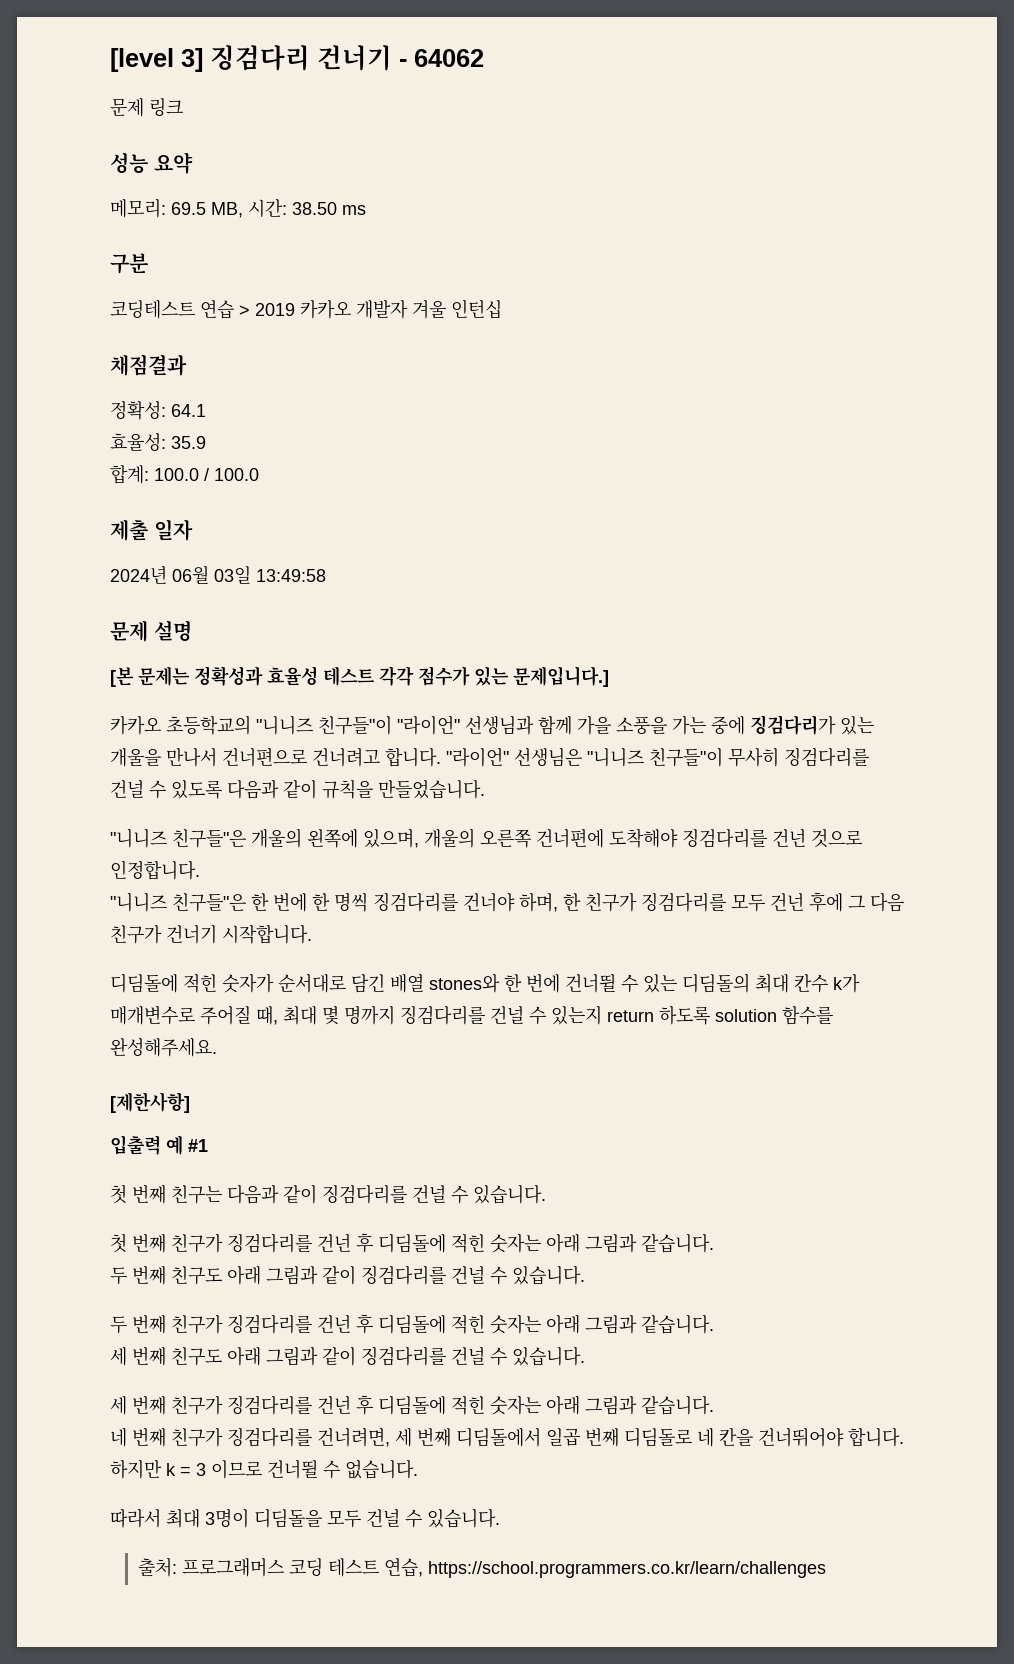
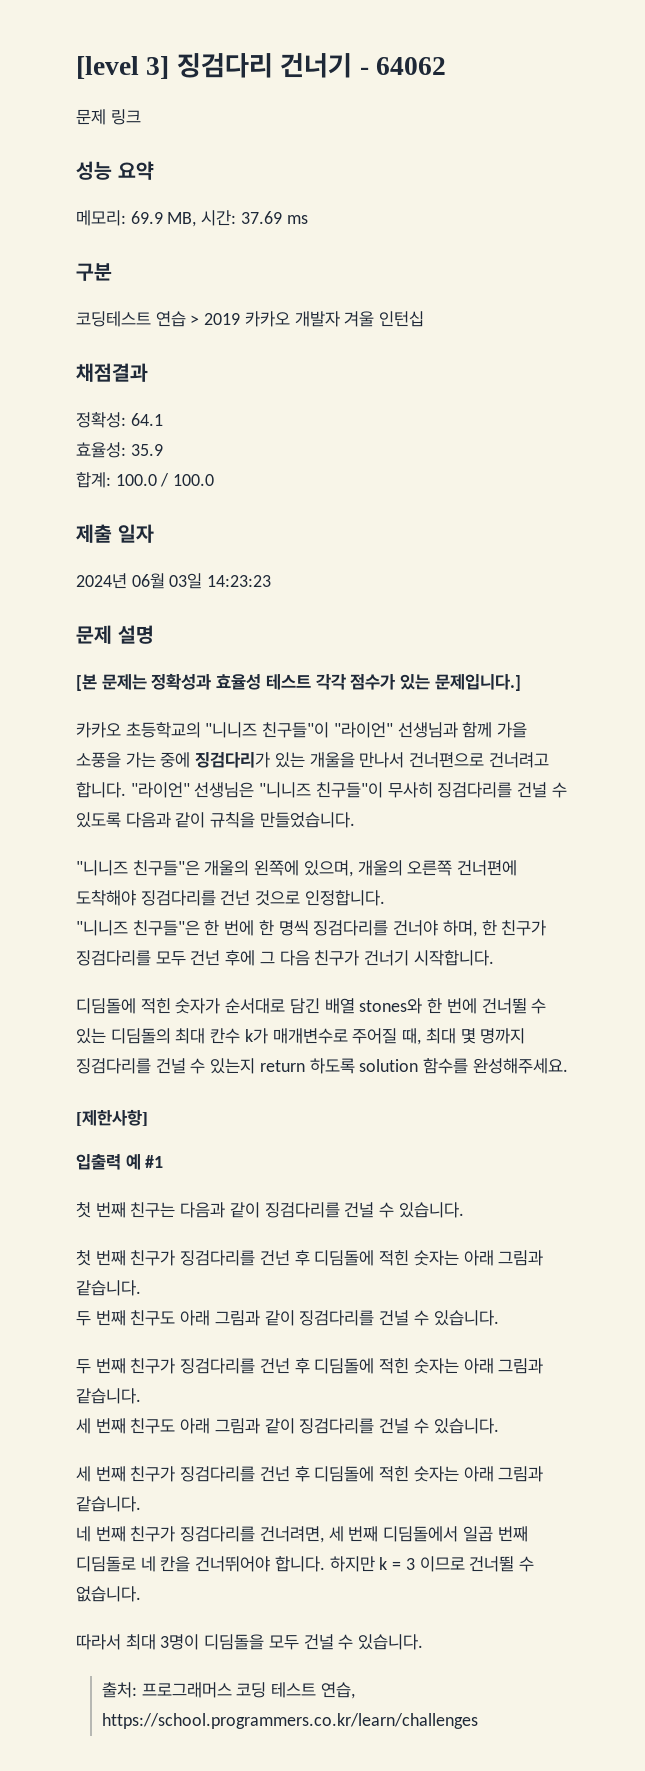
[171,202,206,215] 69.5 -> [130,211,163,224] 69.9
[292,202,337,215] 38.50 -> [240,211,282,224] 37.69
[256,569,326,582] 13:49:58 -> [207,575,272,587] 14:23:23

